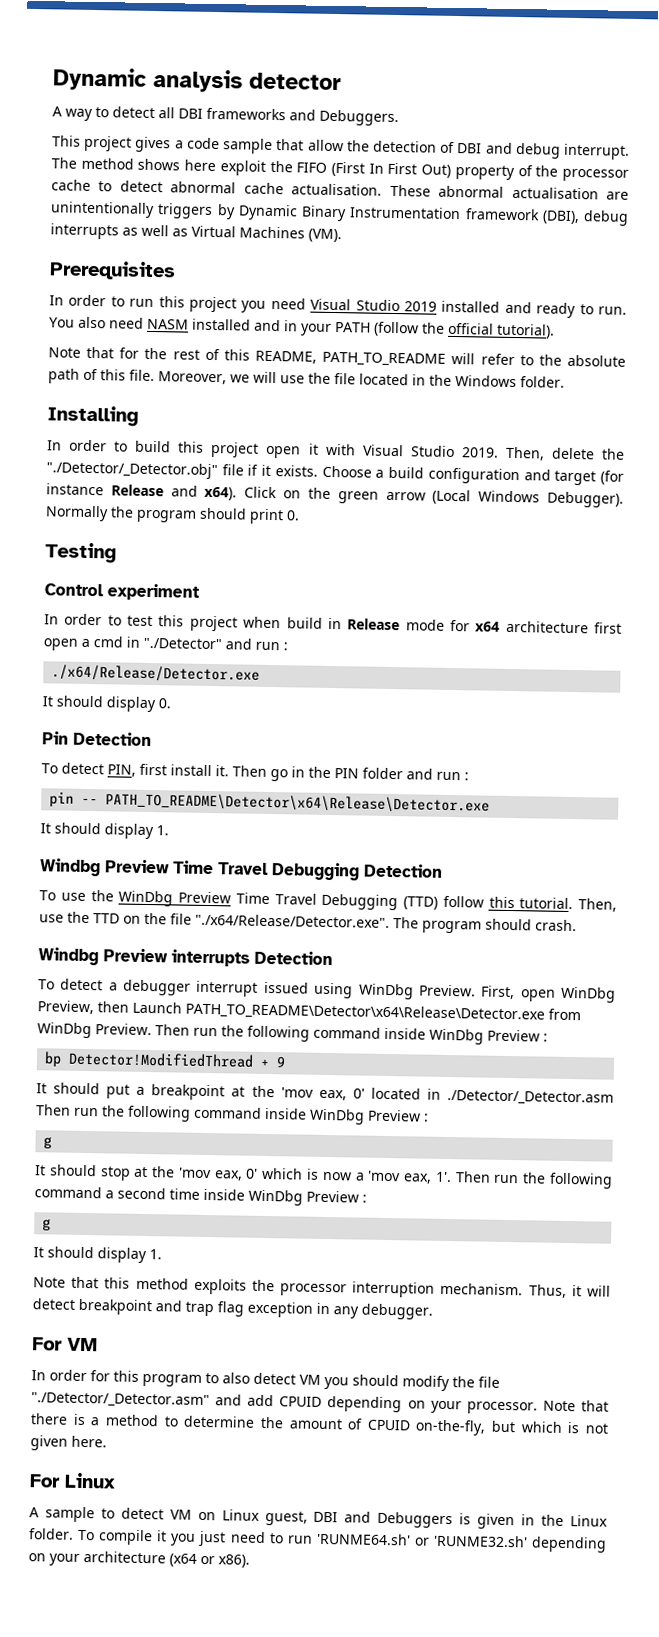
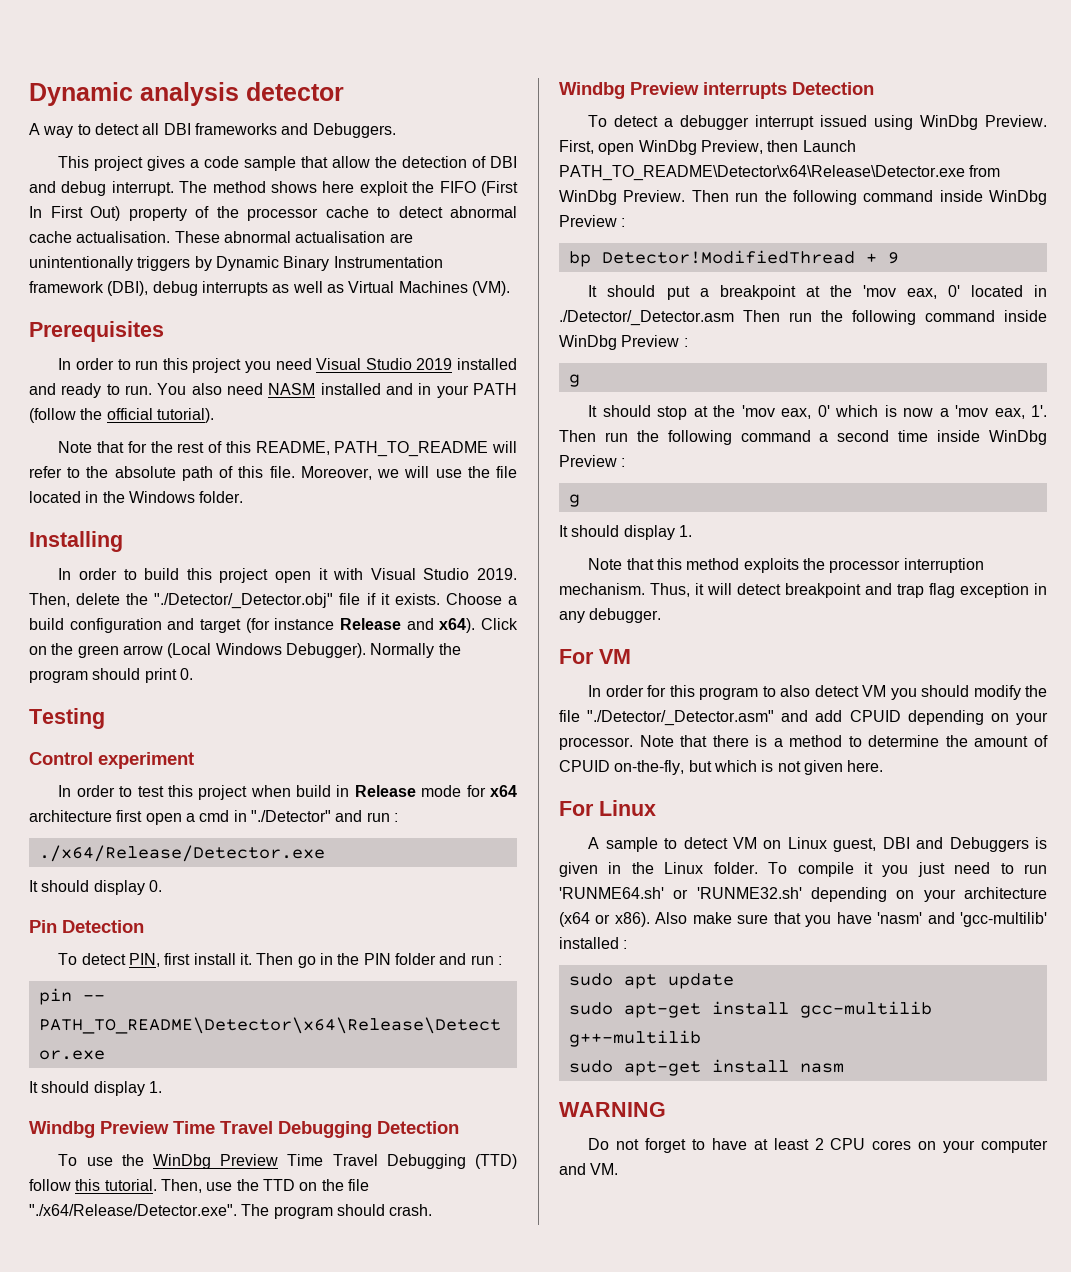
(250, 1561) none -> [655,912,1047,927] [559,937,628,949] [568,973,734,989] [568,1001,932,1018] [568,1030,701,1047] [568,1059,844,1076] [559,1102,666,1117] [588,1138,1048,1153] [559,1163,619,1175] Also make sure that you have 'nasm' and 'gcc-multilib' installed : // sudo apt update // sudo apt-get install gcc-multilib g++-multilib // sudo apt-get install nasm // WARNING // Do not forget to have at least 2 CPU cores on your computer and VM.

